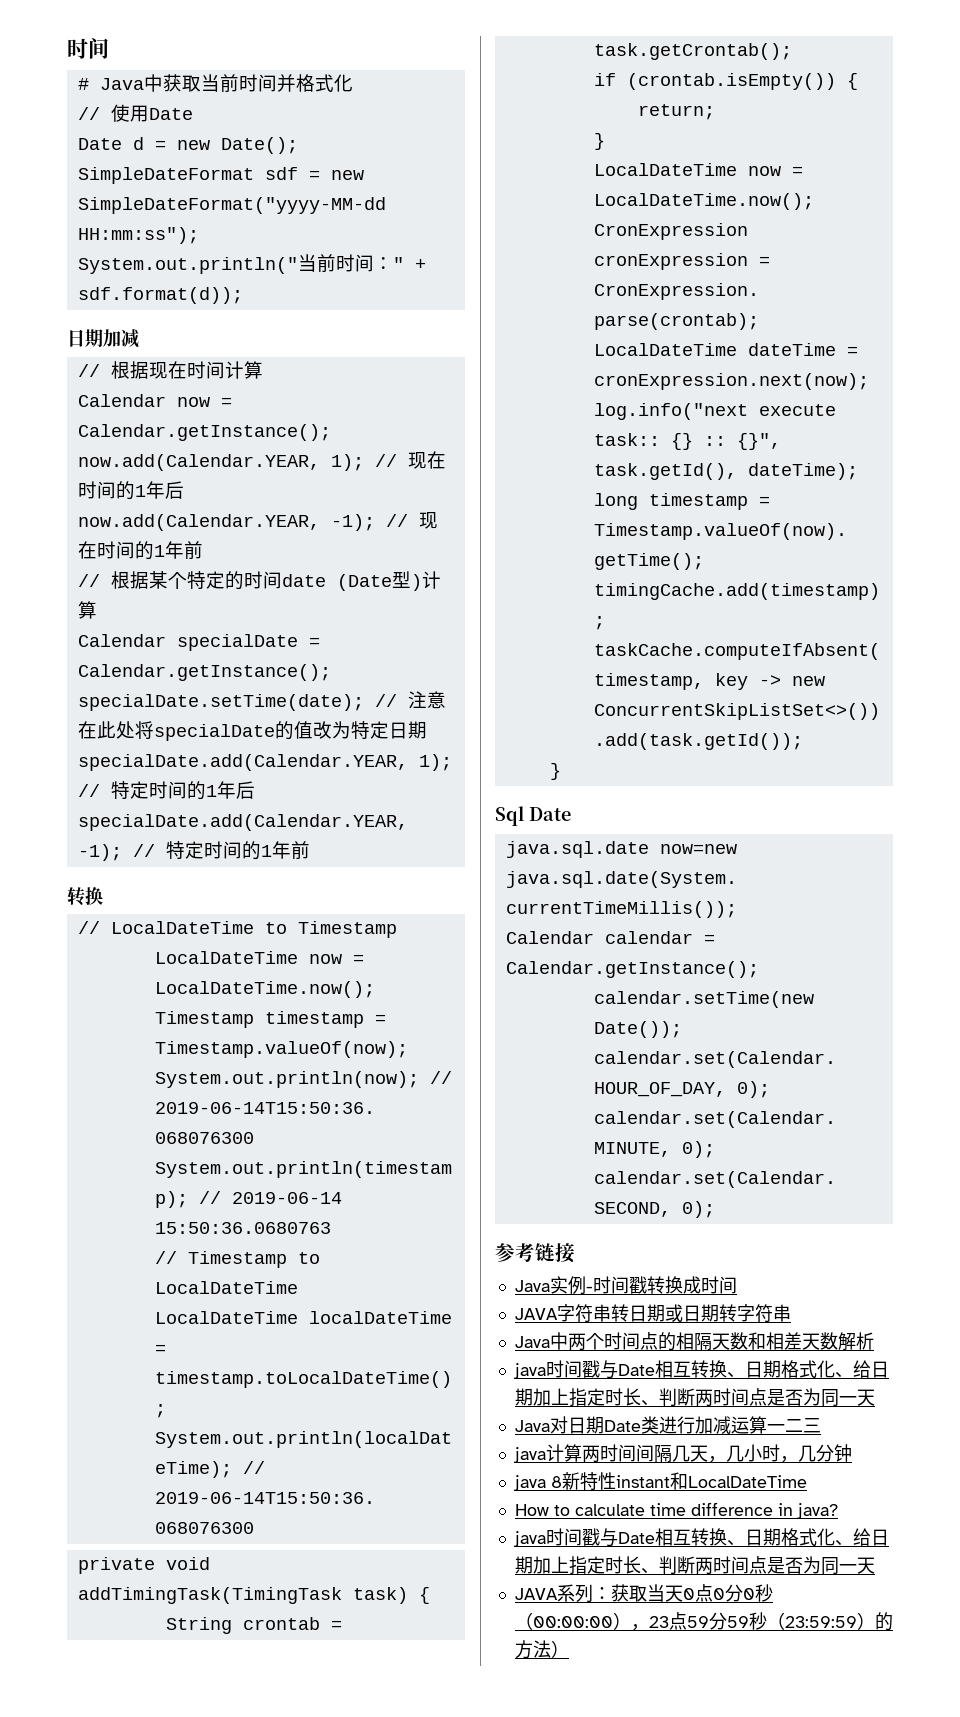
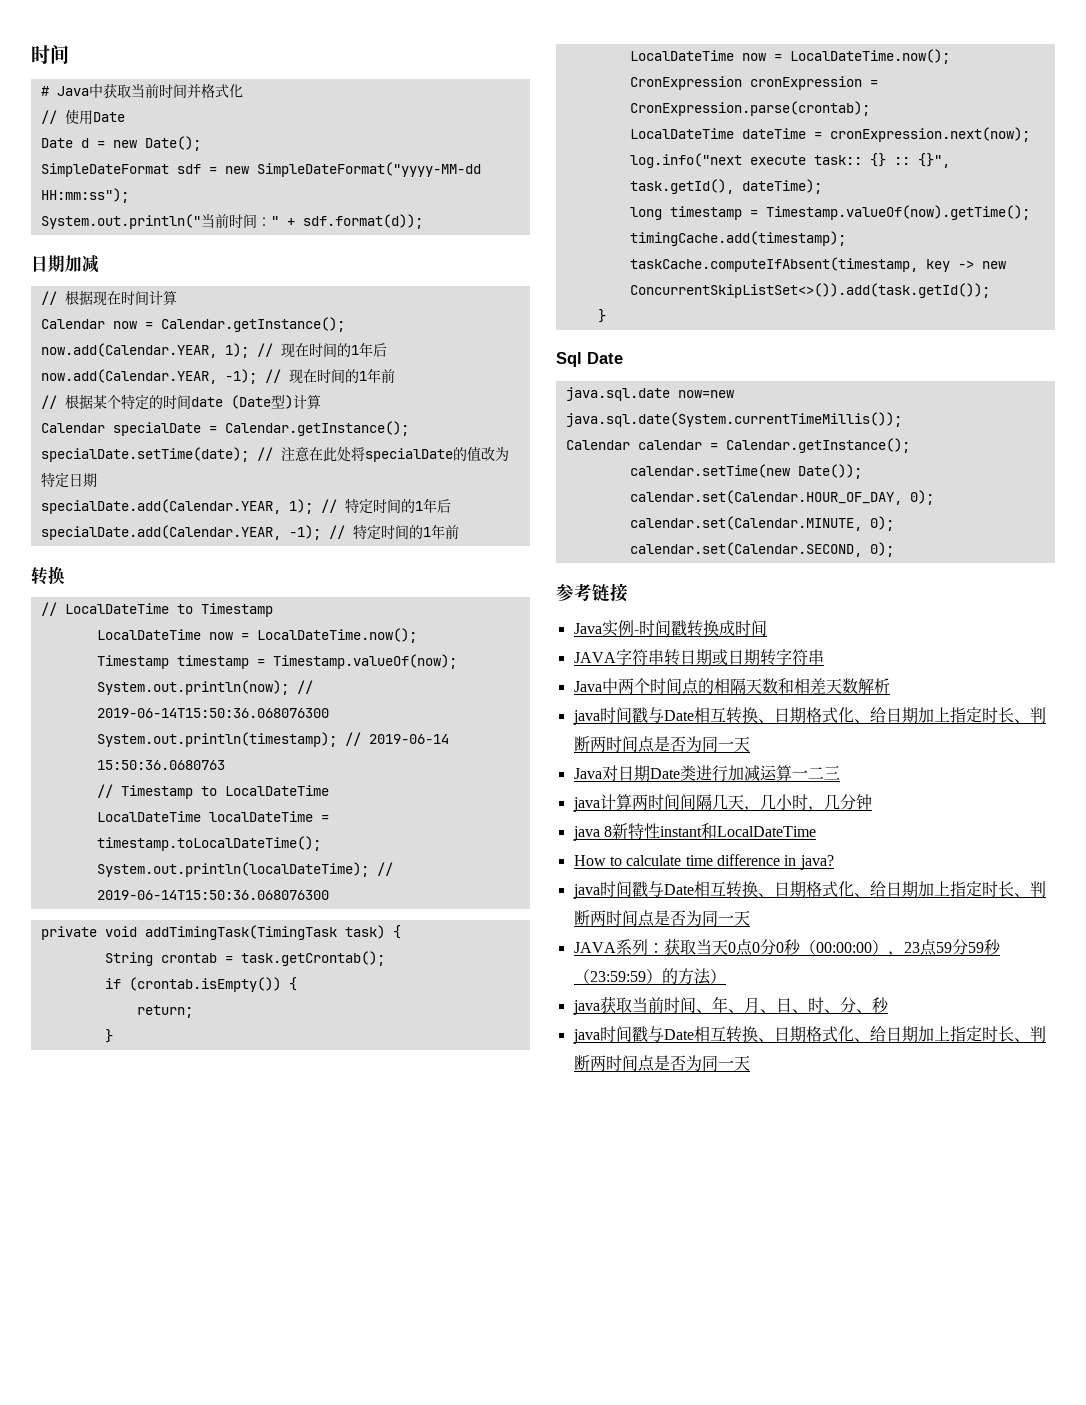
(569, 1649) none -> [572,996,889,1015] [572,1026,1046,1044] [573,1055,750,1072] // java获取当前时间、年、月、日、时、分、秒 // java时间戳与Date相互转换、日期格式化、给日期加上指定时长、判断两时间点是否为同一天

